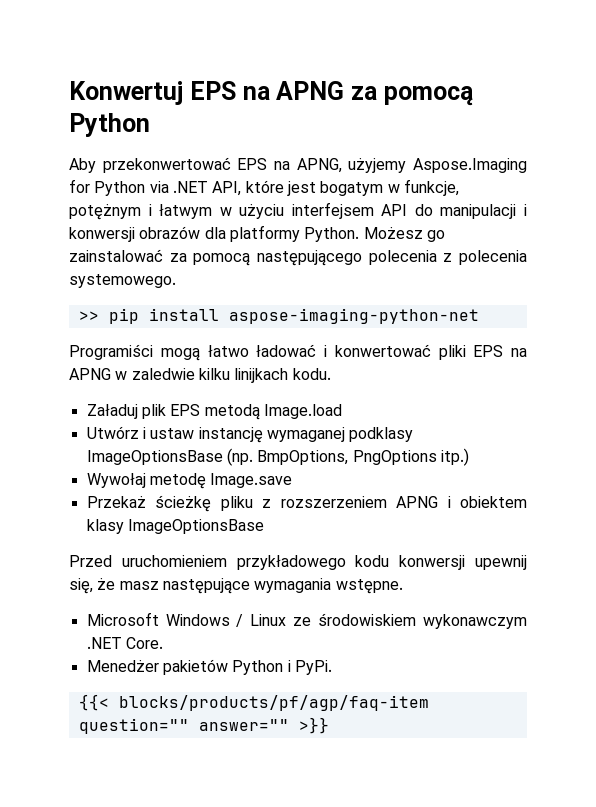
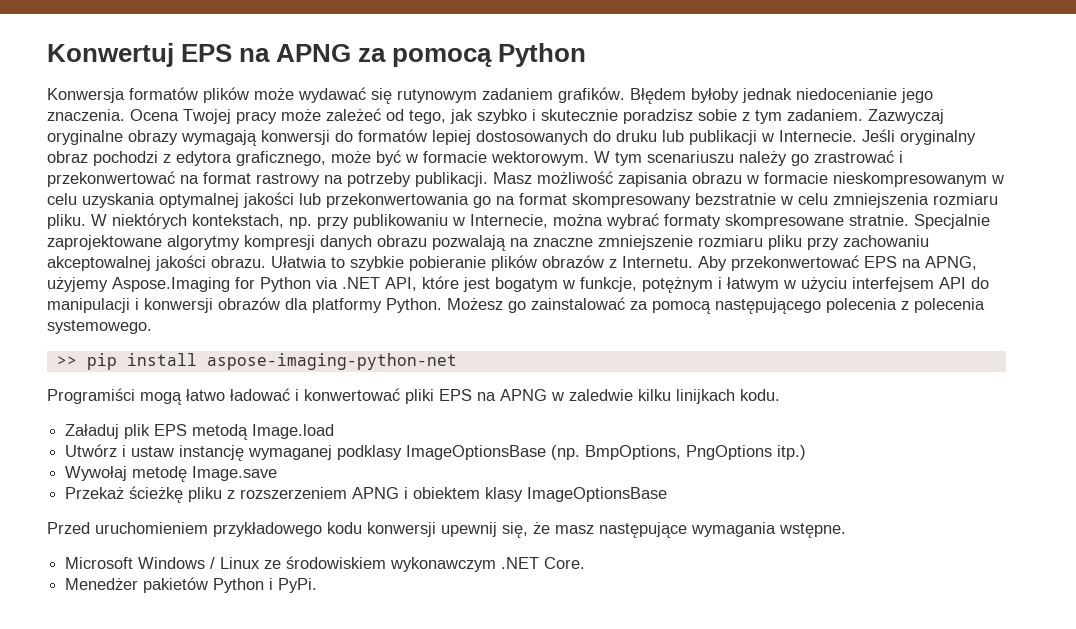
(150, 125) none -> [47,87,933,104] [47,108,944,124] [47,129,976,146] [47,150,903,166] [47,171,1004,187] [47,192,998,208] [47,213,990,229] [47,235,929,251] [47,255,693,271] Konwersja formatów plików może wydawać się rutynowym zadaniem grafików. Błędem byłoby jednak niedocenianie jego znaczenia. Ocena Twojej pracy może zależeć od tego, jak szybko i skutecznie poradzisz sobie z tym zadaniem. Zazwyczaj oryginalne obrazy wymagają konwersji do formatów lepiej dostosowanych do druku lub publikacji w Internecie. Jeśli oryginalny obraz pochodzi z edytora graficznego, może być w formacie wektorowym. W tym scenariuszu należy go zrastrować i przekonwertować na format rastrowy na potrzeby publikacji. Masz możliwość zapisania obrazu w formacie nieskompresowanym w celu uzyskania optymalnej jakości lub przekonwertowania go na format skompresowany bezstratnie w celu zmniejszenia rozmiaru pliku. W niektórych kontekstach, np. przy publikowaniu w Internecie, można wybrać formaty skompresowane stratnie. Specjalnie zaprojektowane algorytmy kompresji danych obrazu pozwalają na znaczne zmniejszenie rozmiaru pliku przy zachowaniu akceptowalnej jakości obrazu. Ułatwia to szybkie pobieranie plików obrazów z Internetu.
[78,694,429,711] [78,717,329,734] // {{< blocks/products/pf/agp/faq-item question="" answer="" >}} -> (318, 585) none

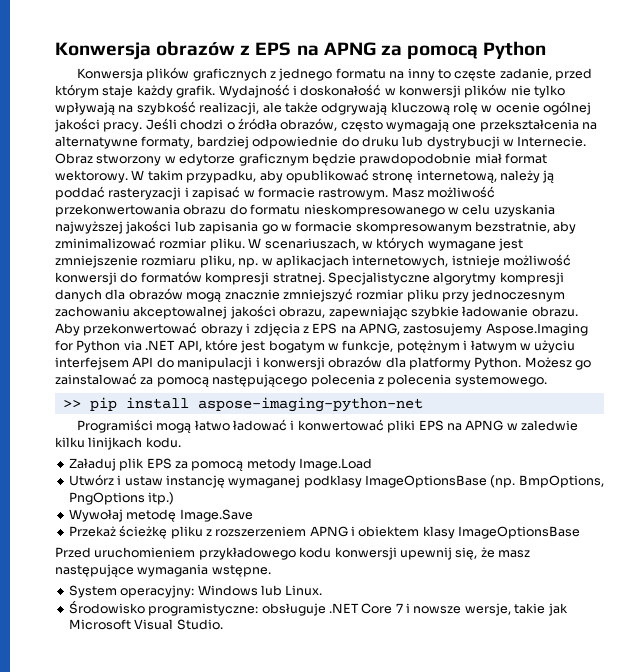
[47,43,174,67] Konwertuj -> [55,41,251,60] Konwersja obrazów z
[129,87,933,104] [47,108,944,124] [47,129,976,146] [47,150,903,166] [47,171,1004,187] [47,192,998,208] [47,213,990,229] [47,235,763,251] formatów plików może wydawać się rutynowym zadaniem grafików. Błędem byłoby jednak niedocenianie jego znaczenia. Ocena Twojej pracy może zależeć od tego, jak szybko i skutecznie poradzisz sobie z tym zadaniem. Zazwyczaj oryginalne obrazy wymagają konwersji do formatów lepiej dostosowanych do druku lub publikacji w Internecie. Jeśli oryginalny obraz pochodzi z edytora graficznego, może być w formacie wektorowym. W tym scenariuszu należy go zrastrować i przekonwertować na format rastrowy na potrzeby publikacji. Masz możliwość zapisania obrazu w formacie nieskompresowanym w celu uzyskania optymalnej jakości lub przekonwertowania go na format skompresowany bezstratnie w celu zmniejszenia rozmiaru pliku. W niektórych kontekstach, np. przy publikowaniu w Internecie, można wybrać formaty skompresowane stratnie. Specjalnie zaprojektowane algorytmy kompresji danych obrazu pozwalają na znaczne zmniejszenie rozmiaru -> [146,67,593,81] [55,84,566,98] [55,101,592,116] [54,118,598,133] [55,136,587,149] [55,153,547,166] [55,169,555,184] [55,186,495,200] [55,204,555,217] [55,220,577,234] [55,237,523,251] [55,254,571,268] [55,271,564,285] [55,288,404,303] plików graficznych z jednego formatu na inny to częste zadanie, przed którym staje każdy grafik. Wydajność i doskonałość w konwersji plików nie tylko wpływają na szybkość realizacji, ale także odgrywają kluczową rolę w ocenie ogólnej jakości pracy. Jeśli chodzi o źródła obrazów, często wymagają one przekształcenia na alternatywne formaty, bardziej odpowiednie do druku lub dystrybucji w Internecie. Obraz stworzony w edytorze graficznym będzie prawdopodobnie miał format wektorowy. W takim przypadku, aby opublikować stronę internetową, należy ją poddać rasteryzacji i zapisać w formacie rastrowym. Masz możliwość przekonwertowania obrazu do formatu nieskompresowanego w celu uzyskania najwyższej jakości lub zapisania go w formacie skompresowanym bezstratnie, aby zminimalizować rozmiar pliku. W scenariuszach, w których wymagane jest zmniejszenie rozmiaru pliku, np. w aplikacjach internetowych, istnieje możliwość konwersji do formatów kompresji stratnej. Specjalistyczne algorytmy kompresji danych dla obrazów mogą znacznie zmniejszyć rozmiar
(839, 243) none -> [471,289,566,302] jednoczesnym
[211,255,859,271] obrazu. Ułatwia to szybkie pobieranie plików obrazów z Internetu. Aby przekonwertować -> [279,306,578,320] [55,322,309,336] obrazu, zapewniając szybkie ładowanie obrazu. Aby przekonwertować obrazy i zdjęcia z
[47,277,108,292] użyjemy -> [403,323,483,336] zastosujemy
[192,424,335,440] metodą Image.load -> [174,458,372,472] za pomocą metody Image.Load
[192,466,278,481] Image.save -> [179,509,253,522] Image.Save
[65,556,586,572] [65,577,318,593] Microsoft Windows / Linux ze środowiskiem wykonawczym .NET Core. // Menedżer pakietów Python i PyPi. -> [68,585,323,598] [68,601,568,616] [68,619,223,630] System operacyjny: Windows lub Linux. // Środowisko programistyczne: obsługuje .NET Core 7 i nowsze wersje, takie jak Microsoft Visual Studio.

